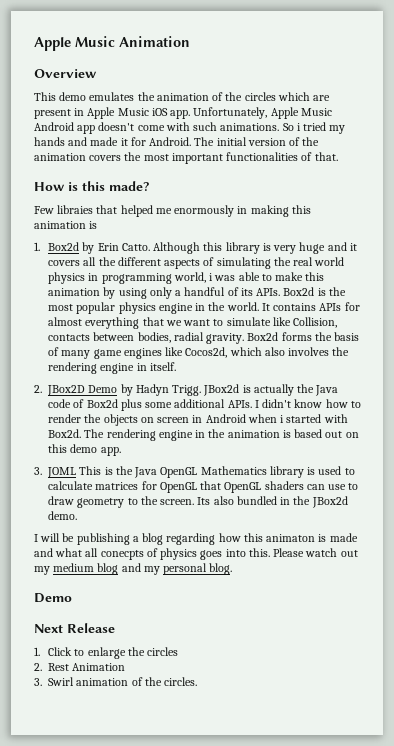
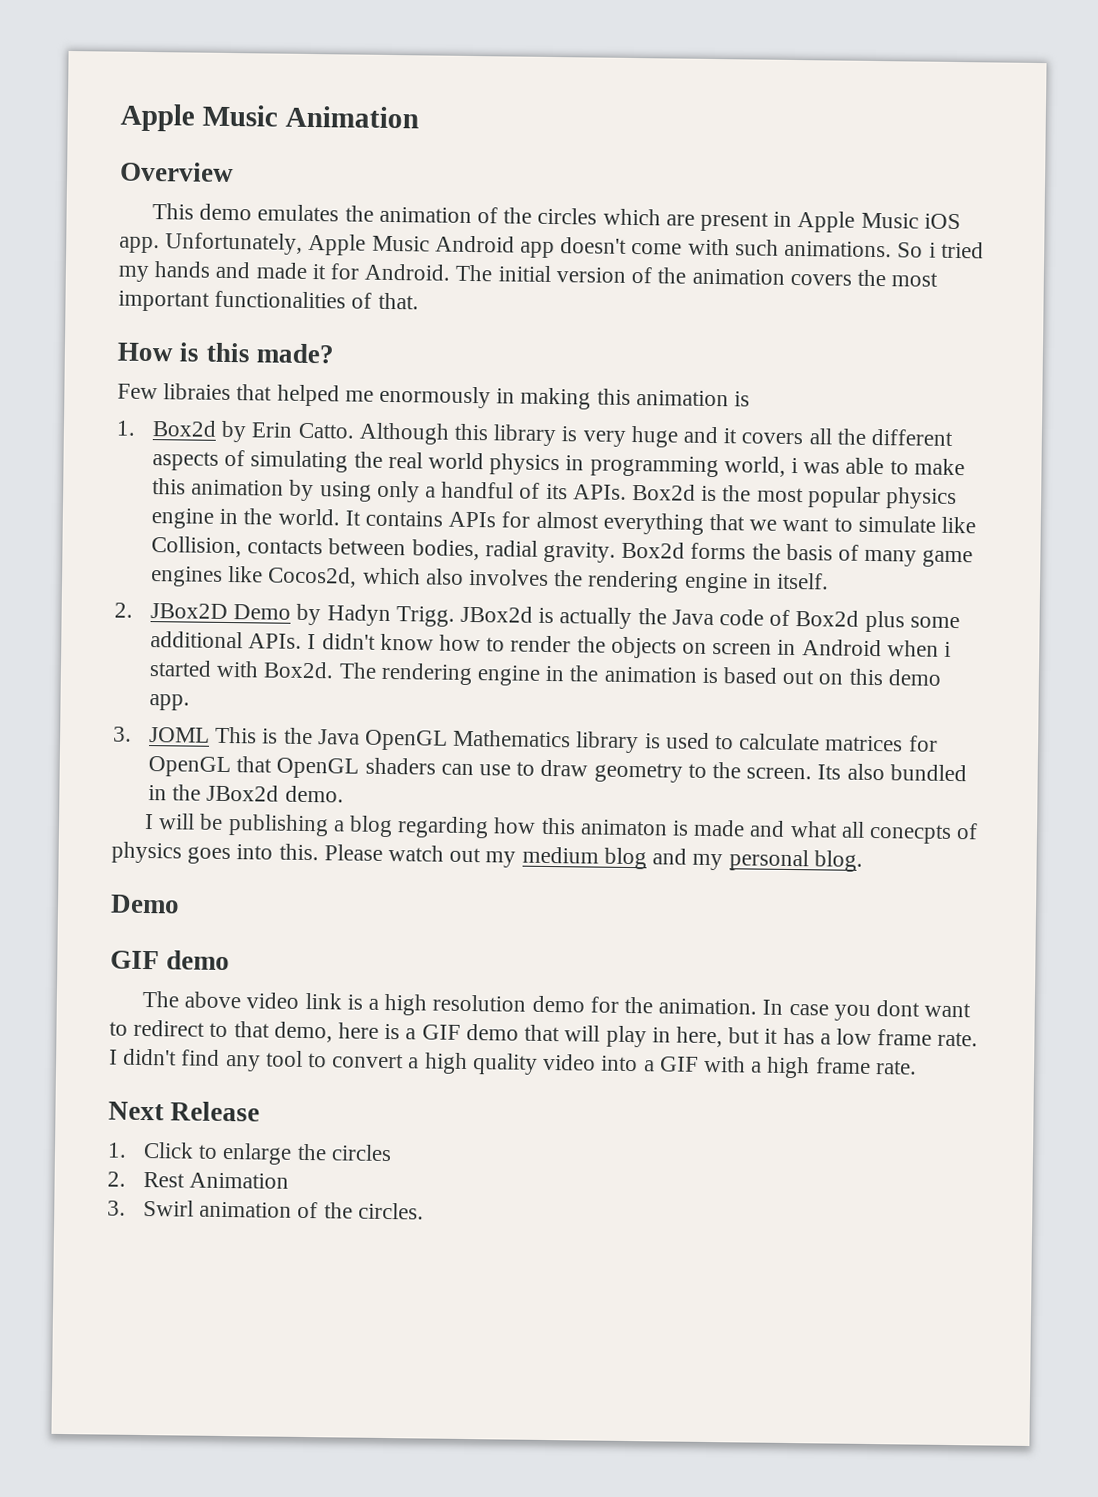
(72, 598) none -> [110,950,231,971] [141,990,972,1022] [109,1019,979,1048] [109,1048,917,1079] // GIF demo // The above video link is a high resolution demo for the animation. In case you dont want to redirect to that demo, here is a GIF demo that will play in here, but it has a low frame rate. I didn't find any tool to convert a high quality video into a GIF with a high frame rate.

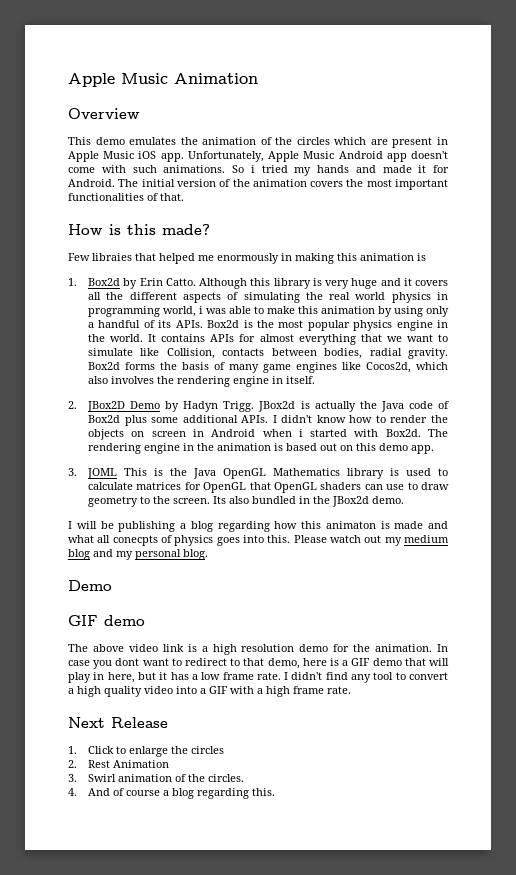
(424, 1211) none -> [68,788,275,799] // 4. And of course a blog regarding this.

